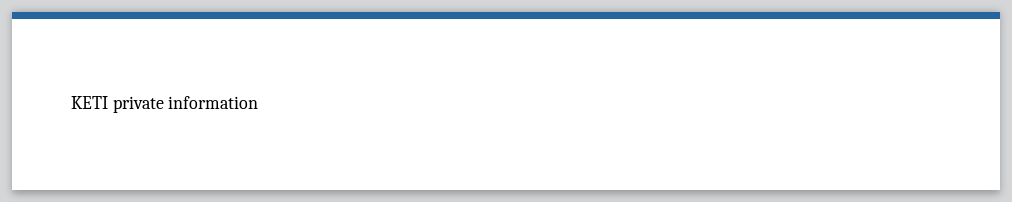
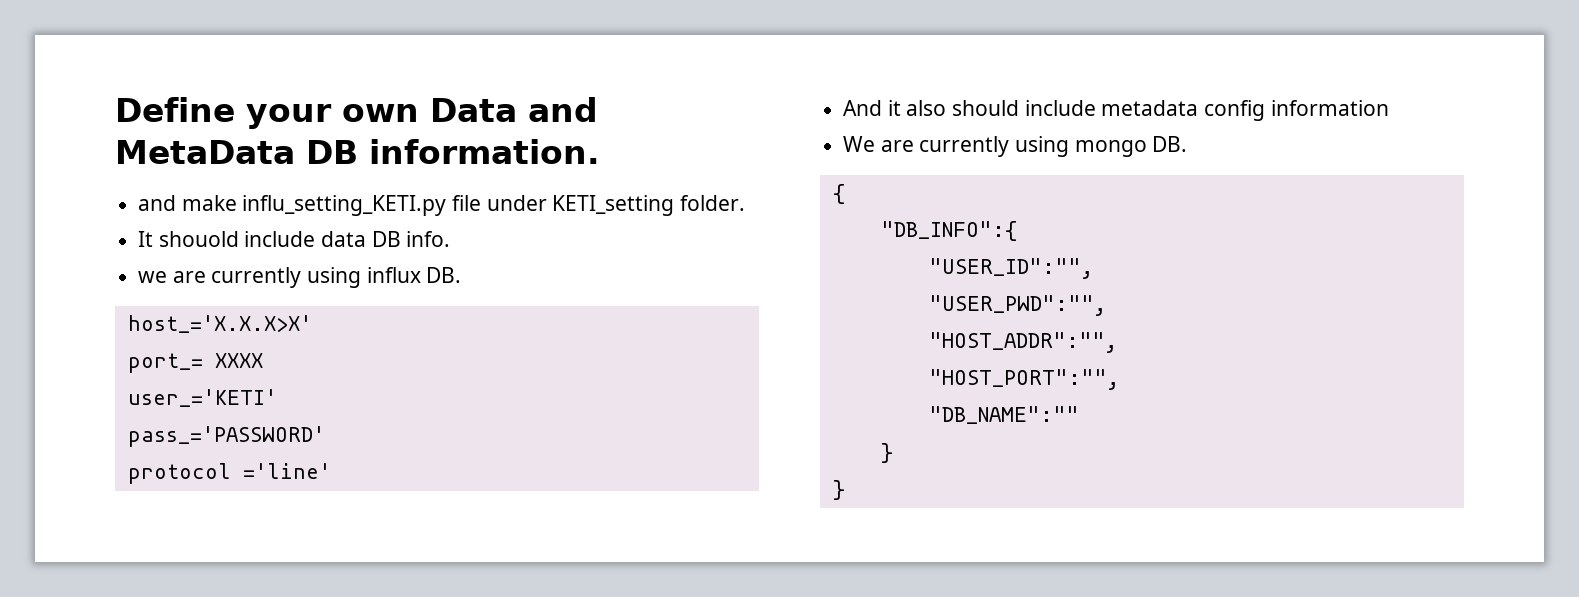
[71,96,259,113] KETI private information -> [115,97,598,129] [115,139,600,164] [138,195,746,216] [138,231,451,247] [138,267,462,288] [127,315,312,333] [127,353,263,373] [127,389,277,407] [127,426,325,447] [127,463,331,484] [843,100,1389,121] [843,136,1188,157] [832,184,845,204] [880,221,1017,241] [928,258,1093,279] [928,295,1106,316] [928,332,1117,353] [928,369,1119,390] [928,406,1079,424] [880,443,893,463] [832,480,845,500] Define your own Data and MetaData DB information. // and make influ_setting_KETI.py file under KETI_setting folder. // It shouold include data DB info. // we are currently using influx DB. // host_='X.X.X>X' // port_= XXXX // user_='KETI' // pass_='PASSWORD' // protocol ='line' // And it also should include metadata config information // We are currently using mongo DB. // { // "DB_INFO":{ // "USER_ID":"", // "USER_PWD":"", // "HOST_ADDR":"", // "HOST_PORT":"", // "DB_NAME":"" // } // }

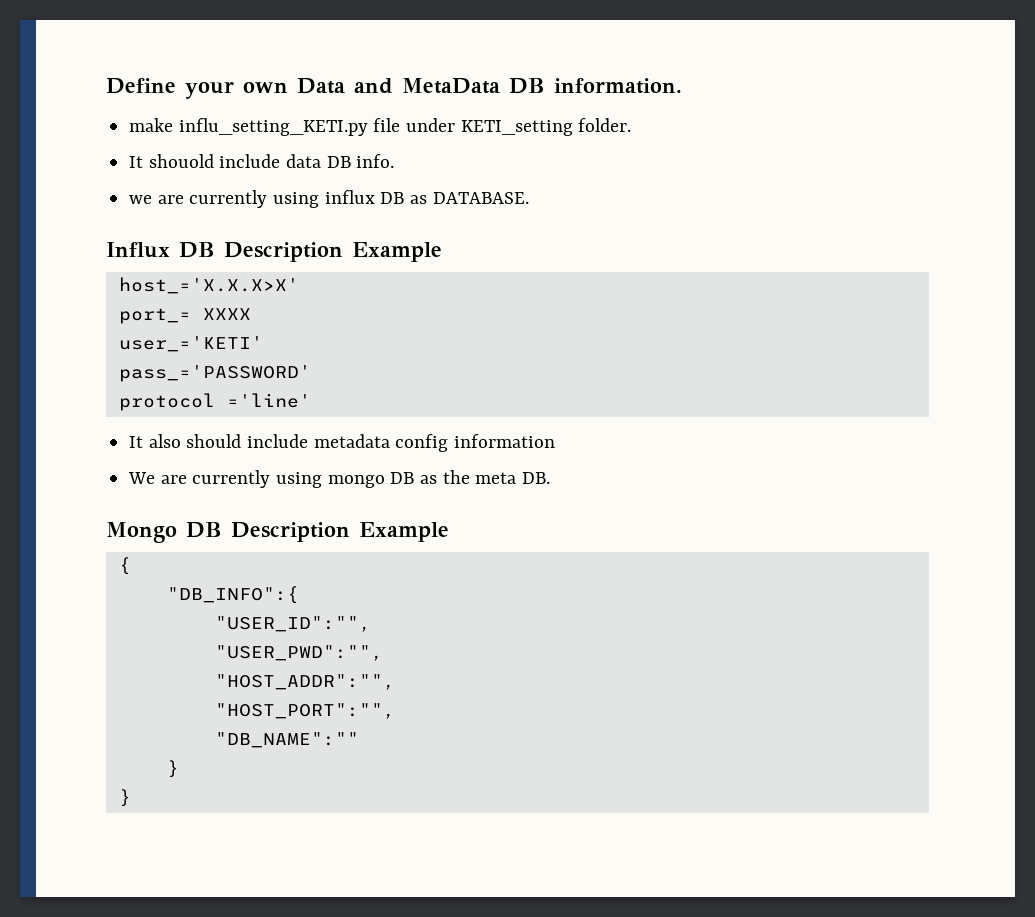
[138,195,177,211] and -> (682, 86) none
[426,267,462,283] DB. -> [380,192,529,204] [106,242,442,262] DB as DATABASE. // Influx DB Description Example
[843,100,901,116] And it -> [129,436,144,448] It
[1152,136,1188,152] DB. -> [390,470,551,484] [106,522,449,543] DB as the meta DB. // Mongo DB Description Example

